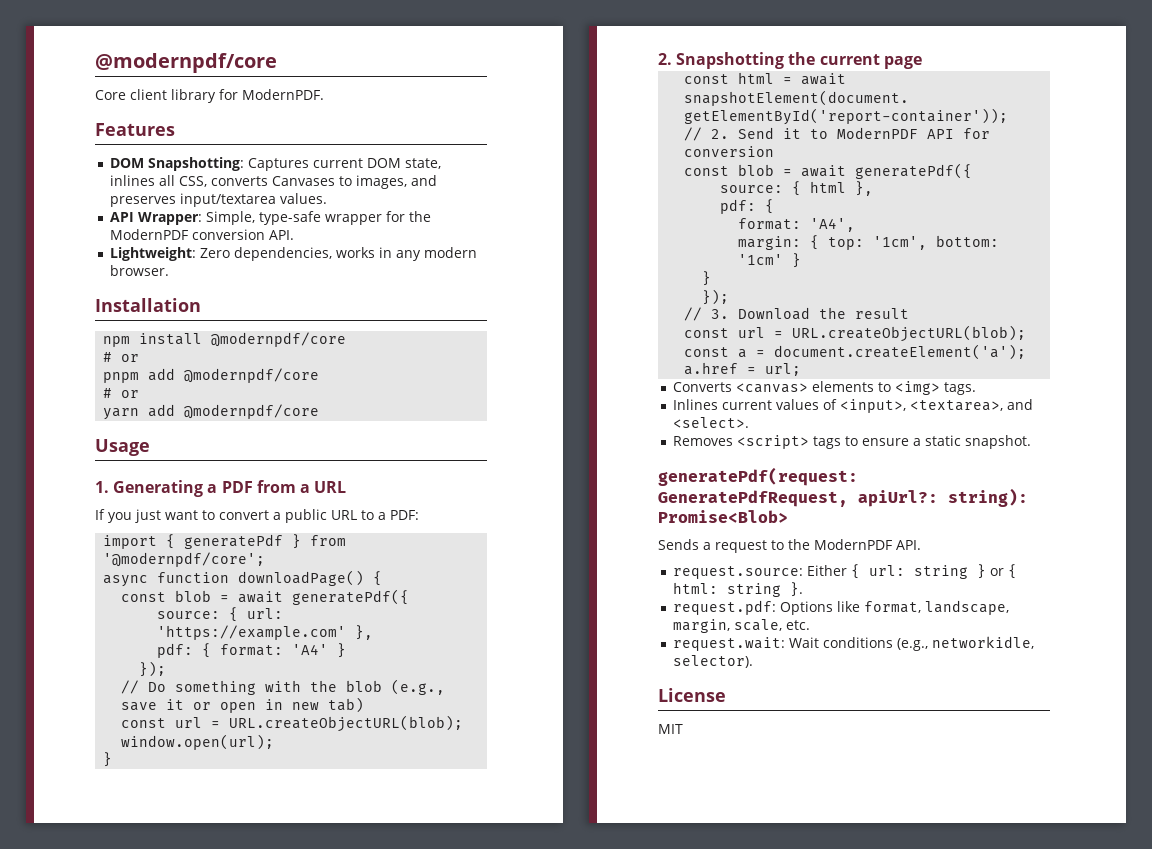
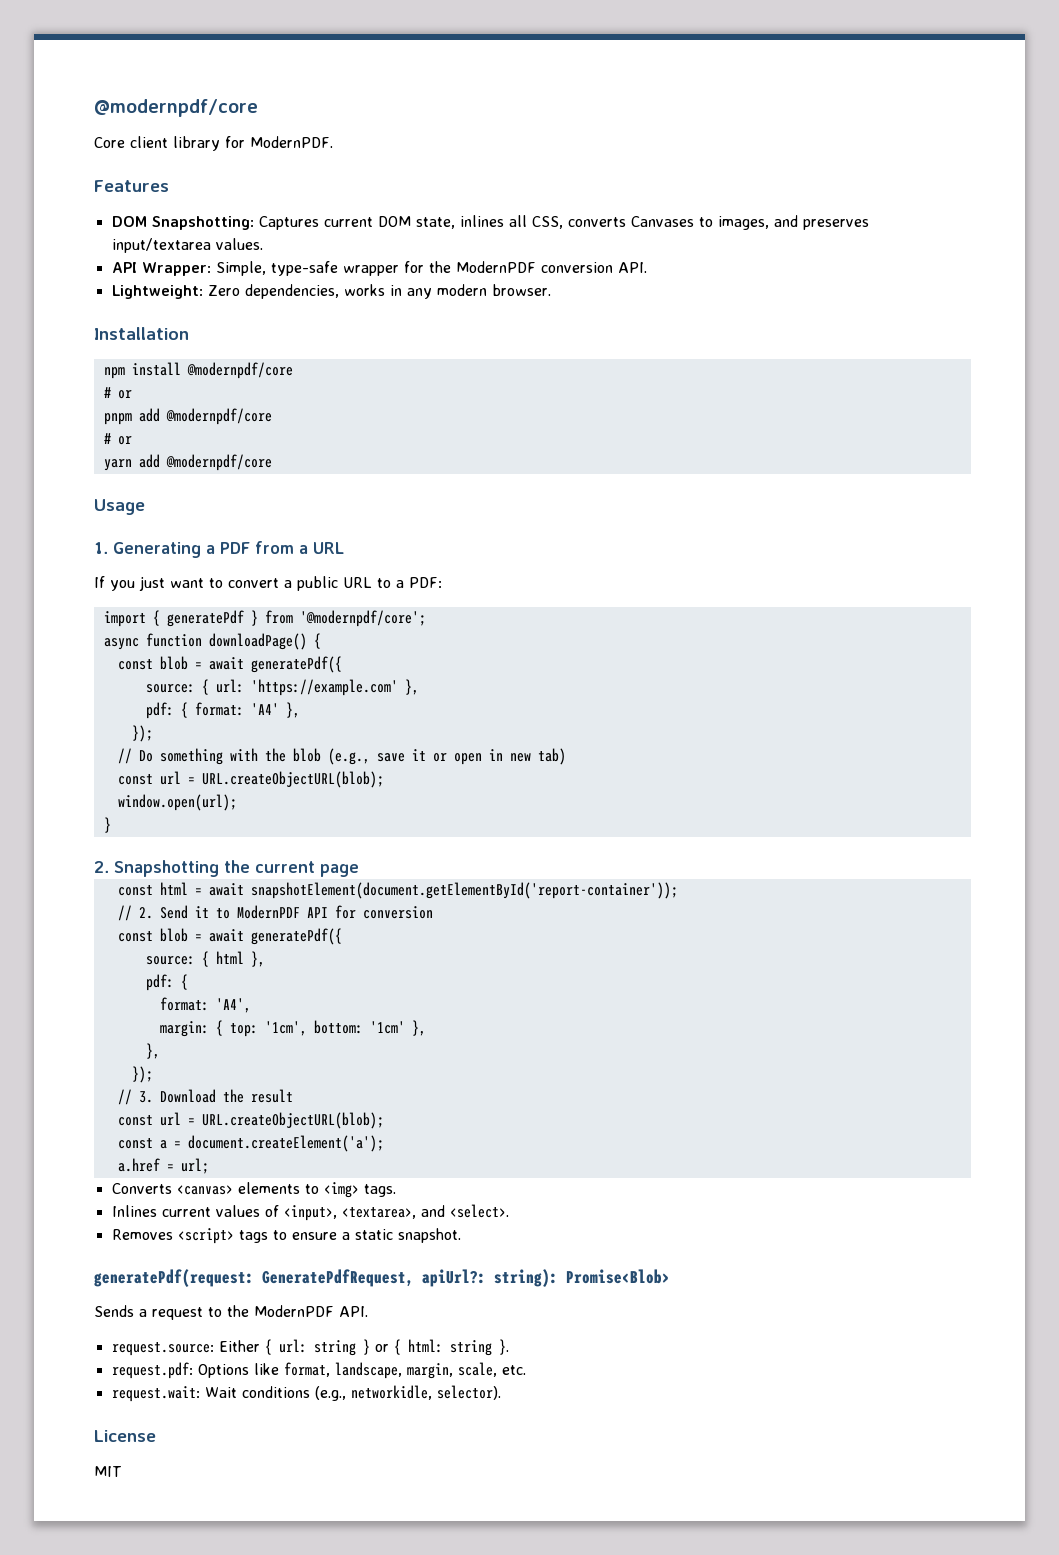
[337,643,347,658] } -> [285,702,300,718] },
[792,253,802,268] [702,271,712,286] } // } -> [411,1020,426,1036] [145,1043,160,1059] }, // },

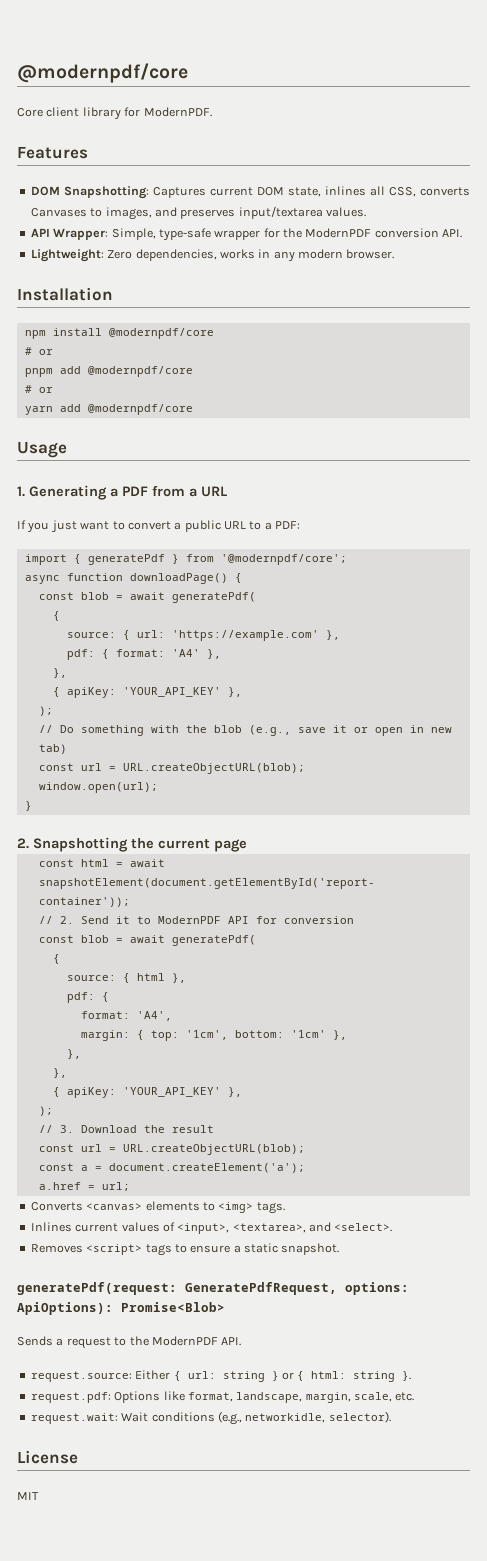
[250,656,342,673] generatePdf({ -> [171,592,256,603] [52,611,60,621] generatePdf( // {
[131,725,153,742] }); -> [52,668,67,678] [52,687,242,698] [38,706,53,716] }, // { apiKey: 'YOUR_API_KEY' }, // );
[250,928,342,945] generatePdf({ -> [171,935,256,946] [52,954,60,964] generatePdf( // {
[131,1066,153,1083] }); -> [52,1068,67,1078] [52,1087,242,1098] [38,1106,53,1116] }, // { apiKey: 'YOUR_API_KEY' }, // );
[422,1269,558,1287] apiUrl?: string): -> [345,1282,409,1295] [17,1302,113,1315] options: ApiOptions):

